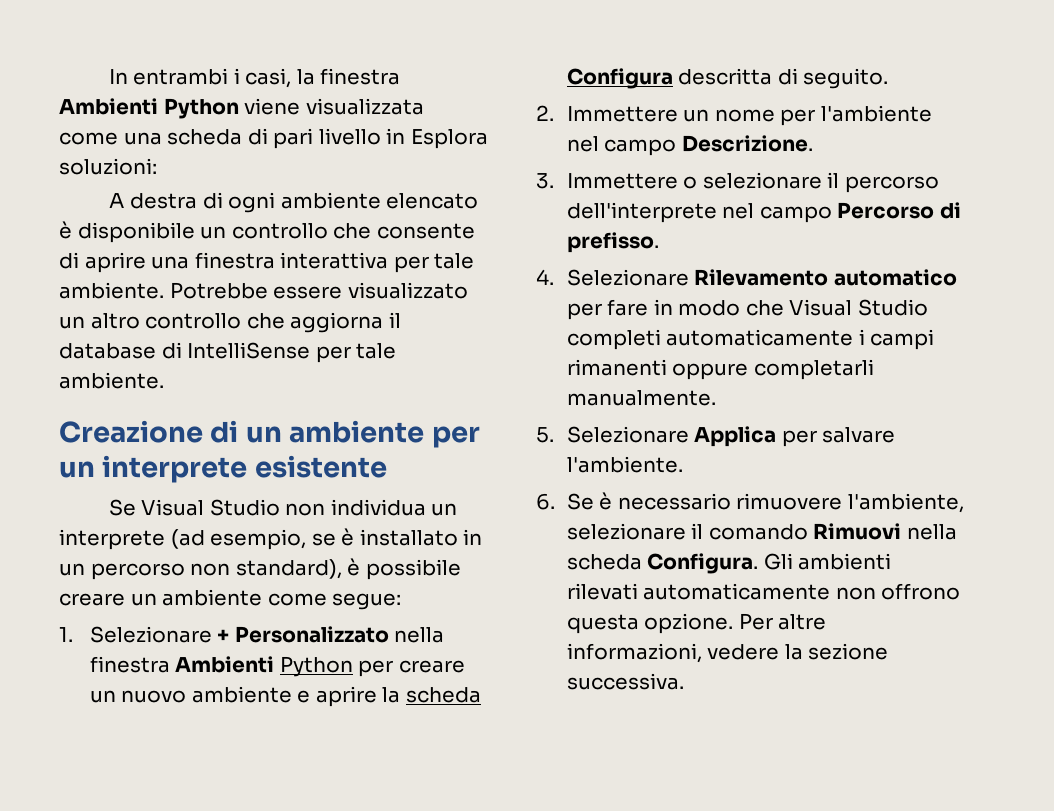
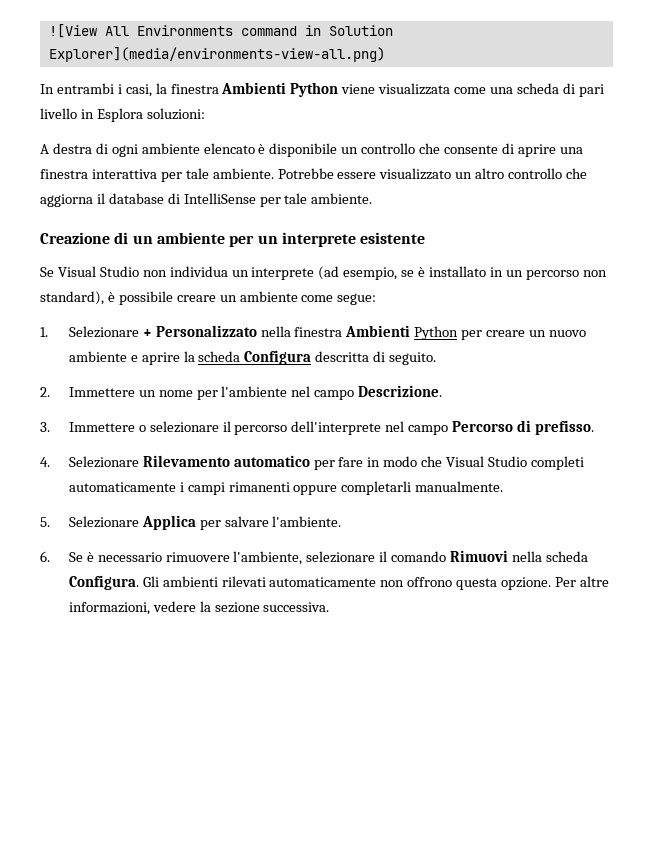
(108, 76) none -> [48,24,393,38] [48,47,385,62] ![View All Environments command in Solution Explorer](media/environments-view-all.png) //

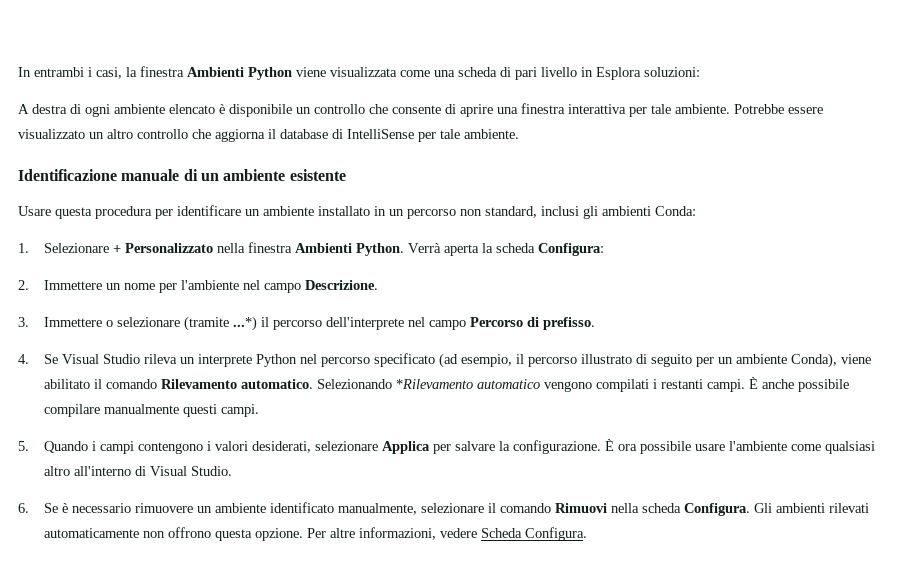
[48,24,393,38] [48,47,385,62] ![View All Environments command in Solution Explorer](media/environments-view-all.png) // -> (18, 72) none
[40,232,110,244] Creazione -> [18,169,180,181] Identificazione manuale
[229,232,426,247] [40,266,426,280] per un interprete esistente // Se Visual Studio non individua un interprete (ad esempio, se è -> [289,169,346,181] [18,205,314,219] esistente // Usare questa procedura per identificare un ambiente
[40,291,377,305] standard), è possibile creare un ambiente come segue: -> [485,206,696,219] standard, inclusi gli ambienti Conda:
[414,326,586,340] [68,350,437,365] Python per creare un nuovo ambiente e aprire la scheda Configura descritta di seguito. -> [356,243,605,256] Python. Verrà aperta la scheda Configura:
(219, 427) none -> [184,316,258,331] (tramite ...*)
[68,455,584,470] [68,481,504,495] [40,515,342,530] Selezionare Rilevamento automatico per fare in modo che Visual Studio completi automaticamente i campi rimanenti oppure completarli manualmente. // 5. Selezionare Applica per salvare l'ambiente. -> [44,353,872,368] [44,377,850,392] [44,404,260,417] [18,439,876,454] [44,466,233,476] Se Visual Studio rileva un interprete Python nel percorso specificato (ad esempio, il percorso illustrato di seguito per un ambiente Conda), viene abilitato il comando Rilevamento automatico. Selezionando *Rilevamento automatico vengono compilati i restanti campi. È anche possibile compilare manualmente questi campi. // 5. Quando i campi contengono i valori desiderati, selezionare Applica per salvare la configurazione. È ora possibile usare l'ambiente come qualsiasi altro all'interno di Visual Studio.
[233,551,303,565] l'ambiente, -> [197,502,418,515] un ambiente identificato manualmente,
[199,601,330,613] la sezione successiva. -> [481,527,588,541] Scheda Configura.

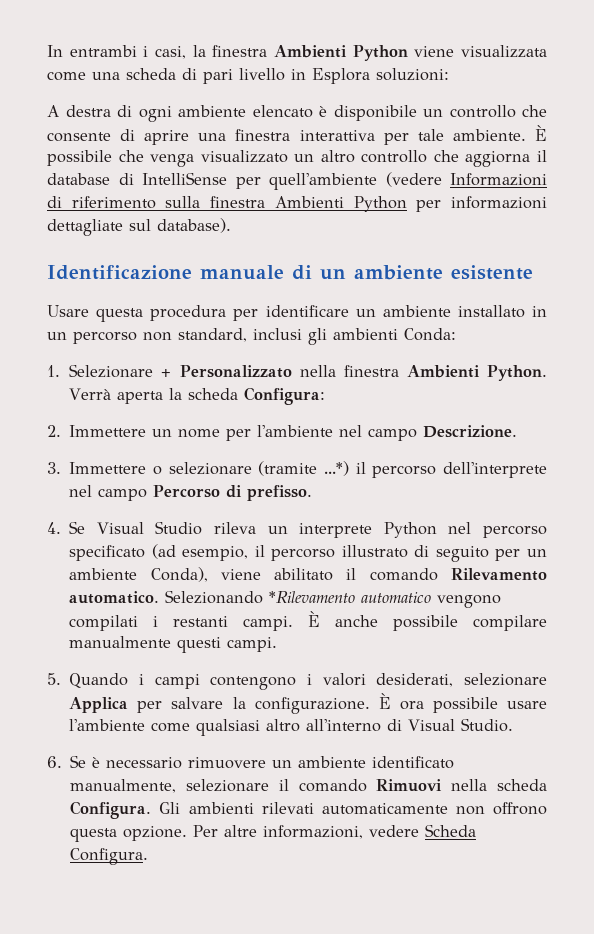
[734,104,823,114] Potrebbe essere -> [534,125,547,141] [47,150,195,167] È possibile che venga
[440,129,519,139] tale ambiente. -> [269,172,547,190] [47,196,547,212] [47,218,231,236] quell'ambiente (vedere Informazioni di riferimento sulla finestra Ambienti Python per informazioni dettagliate sul database).

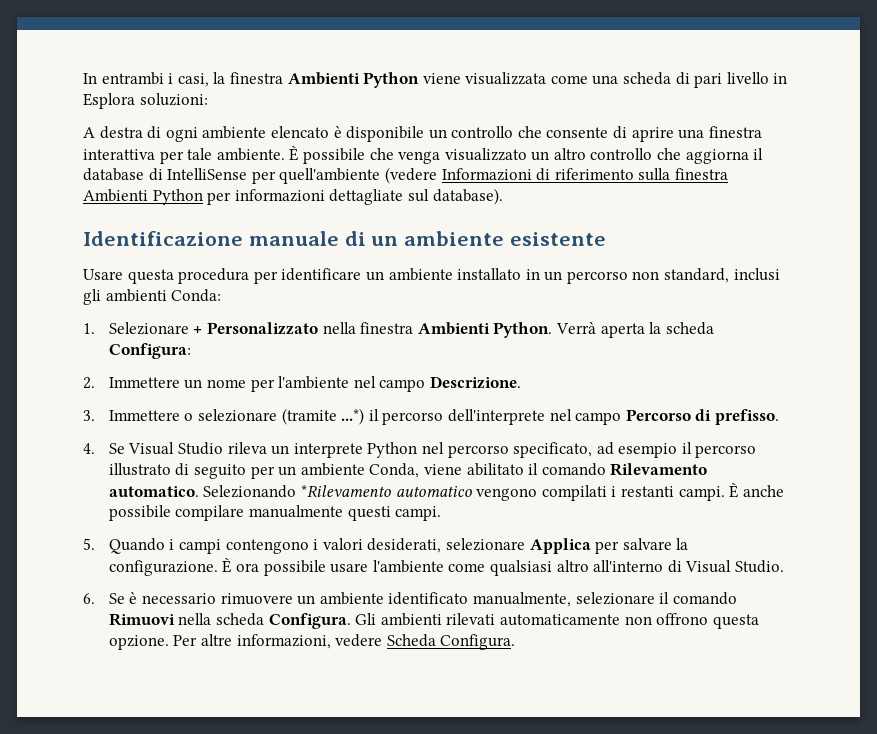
[69,544,249,561] specificato (ad esempio, -> [513,442,678,458] specificato, ad esempio
[150,567,208,582] Conda), -> [369,463,420,478] Conda,

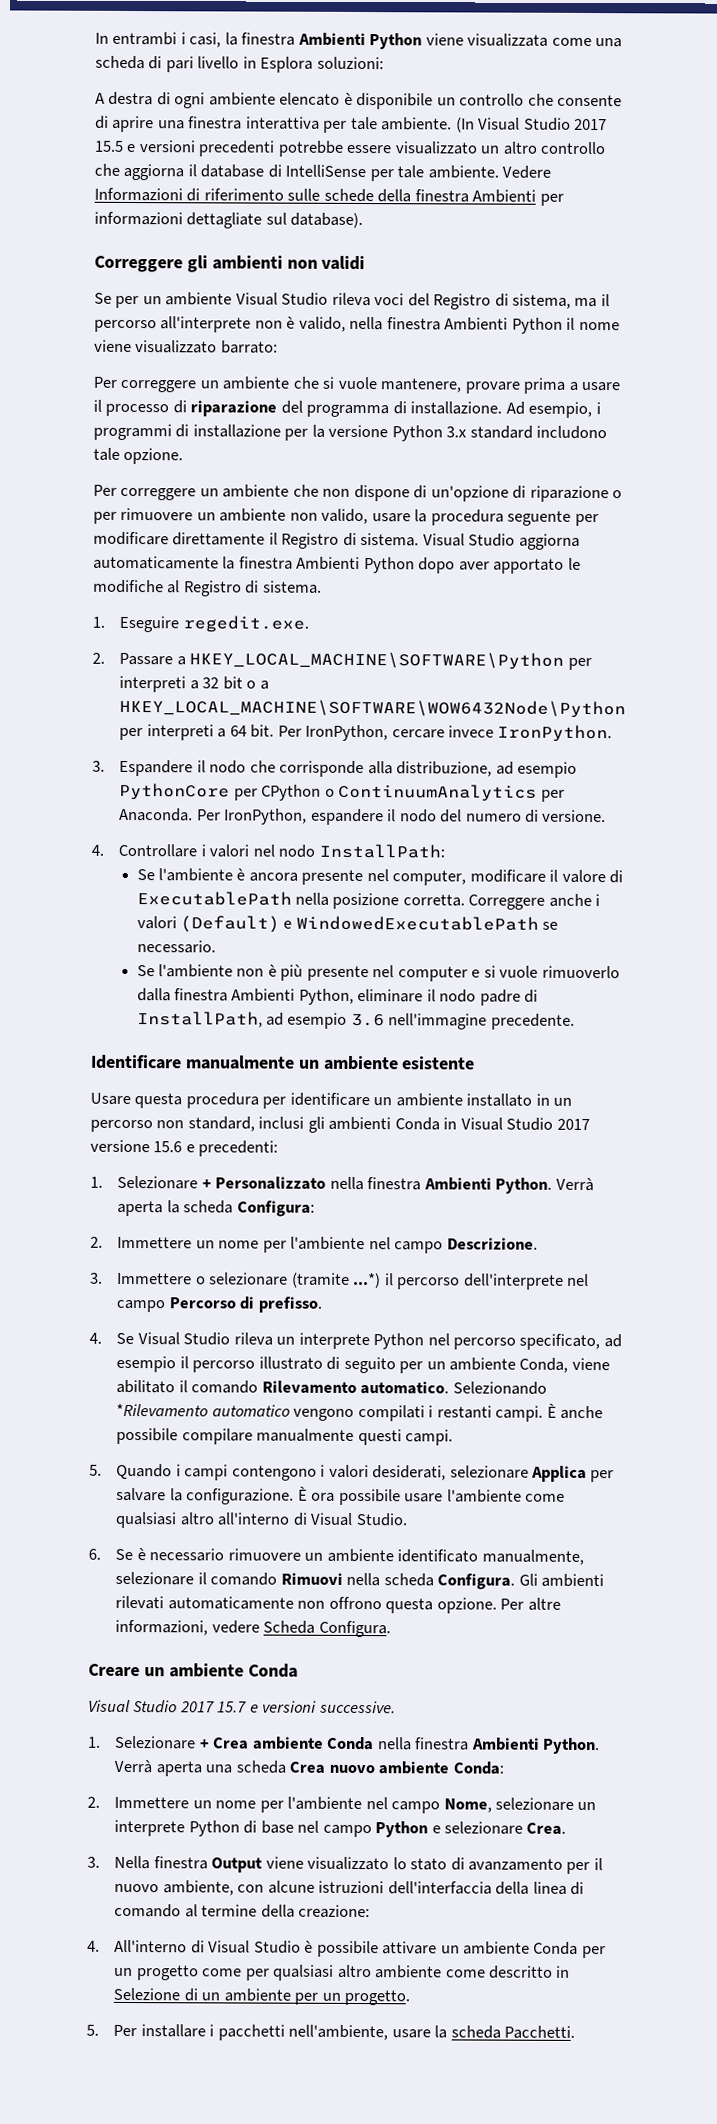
[289,145,441,164] È possibile che venga -> [455,117,608,133] [94,140,393,157] (In Visual Studio 2017 15.5 e versioni precedenti potrebbe essere
[279,167,728,184] [83,189,203,205] quell'ambiente (vedere Informazioni di riferimento sulla finestra Ambienti Python -> [397,165,552,179] [94,187,537,203] tale ambiente. Vedere Informazioni di riferimento sulle schede della finestra Ambienti
[83,231,366,246] Identificazione manuale di -> [94,255,366,273] [94,292,610,310] [94,316,620,334] [94,339,278,354] [93,376,621,394] [93,399,601,419] [93,423,608,442] [93,447,184,465] [93,484,623,503] [93,507,599,527] [93,531,580,550] [93,555,581,574] [93,579,322,597] [92,615,309,633] [92,651,592,671] [119,675,269,693] [119,698,627,719] [119,724,613,743] [92,759,577,778] [119,782,565,802] [119,807,607,826] [91,843,445,859] [136,868,624,886] [136,891,601,910] [136,915,559,933] [136,940,216,954] [136,963,620,982] [136,988,539,1006] [136,1011,575,1030] [90,1054,295,1070] Correggere gli ambienti non validi // Se per un ambiente Visual Studio rileva voci del Registro di sistema, ma il percorso all'interprete non è valido, nella finestra Ambienti Python il nome viene visualizzato barrato: // Per correggere un ambiente che si vuole mantenere, provare prima a usare il processo di riparazione del programma di installazione. Ad esempio, i programmi di installazione per la versione Python 3.x standard includono tale opzione. // Per correggere un ambiente che non dispone di un'opzione di riparazione o per rimuovere un ambiente non valido, usare la procedura seguente per modificare direttamente il Registro di sistema. Visual Studio aggiorna automaticamente la finestra Ambienti Python dopo aver apportato le modifiche al Registro di sistema. // 1. Eseguire regedit.exe. // 2. Passare a HKEY_LOCAL_MACHINE\SOFTWARE\Python per interpreti a 32 bit o a HKEY_LOCAL_MACHINE\SOFTWARE\WOW6432Node\Python per interpreti a 64 bit. Per IronPython, cercare invece IronPython. // 3. Espandere il nodo che corrisponde alla distribuzione, ad esempio PythonCore per CPython o ContinuumAnalytics per Anaconda. Per IronPython, espandere il nodo del numero di versione. // 4. Controllare i valori nel nodo InstallPath: // Se l'ambiente è ancora presente nel computer, modificare il valore di ExecutablePath nella posizione corretta. Correggere anche i valori (Default) e WindowedExecutablePath se necessario. // Se l'ambiente non è più presente nel computer e si vuole rimuoverlo dalla finestra Ambienti Python, eliminare il nodo padre di InstallPath, ad esempio 3.6 nell'immagine precedente. // Identificare manualmente
[171,289,222,302] Conda: -> [394,1117,590,1131] [90,1139,279,1157] Conda in Visual Studio 2017 versione 15.6 e precedenti:
(516, 642) none -> [88,1663,298,1678] [88,1699,396,1714] [88,1735,600,1755] [114,1759,504,1777] [87,1796,597,1814] [114,1819,567,1838] [87,1855,603,1875] [114,1880,584,1896] [114,1903,371,1919] [87,1939,606,1959] [114,1964,571,1981] [113,1987,411,2006] [86,2024,575,2041] // Creare un ambiente Conda // Visual Studio 2017 15.7 e versioni successive. // 1. Selezionare + Crea ambiente Conda nella finestra Ambienti Python. Verrà aperta una scheda Crea nuovo ambiente Conda: // 2. Immettere un nome per l'ambiente nel campo Nome, selezionare un interprete Python di base nel campo Python e selezionare Crea. // 3. Nella finestra Output viene visualizzato lo stato di avanzamento per il nuovo ambiente, con alcune istruzioni dell'interfaccia della linea di comando al termine della creazione: // 4. All'interno di Visual Studio è possibile attivare un ambiente Conda per un progetto come per qualsiasi altro ambiente come descritto in Selezione di un ambiente per un progetto. // 5. Per installare i pacchetti nell'ambiente, usare la scheda Pacchetti.

